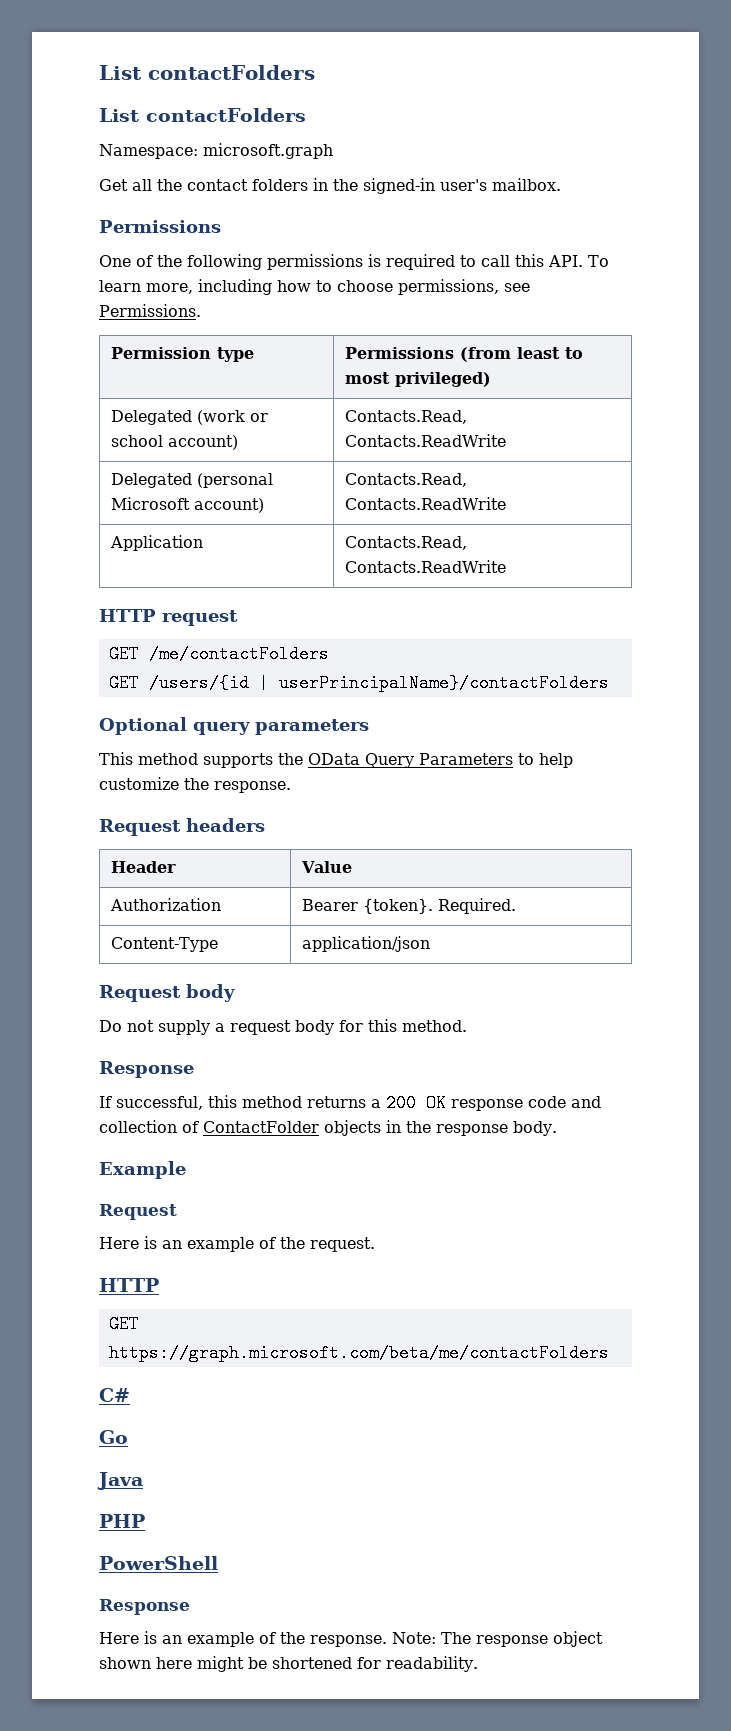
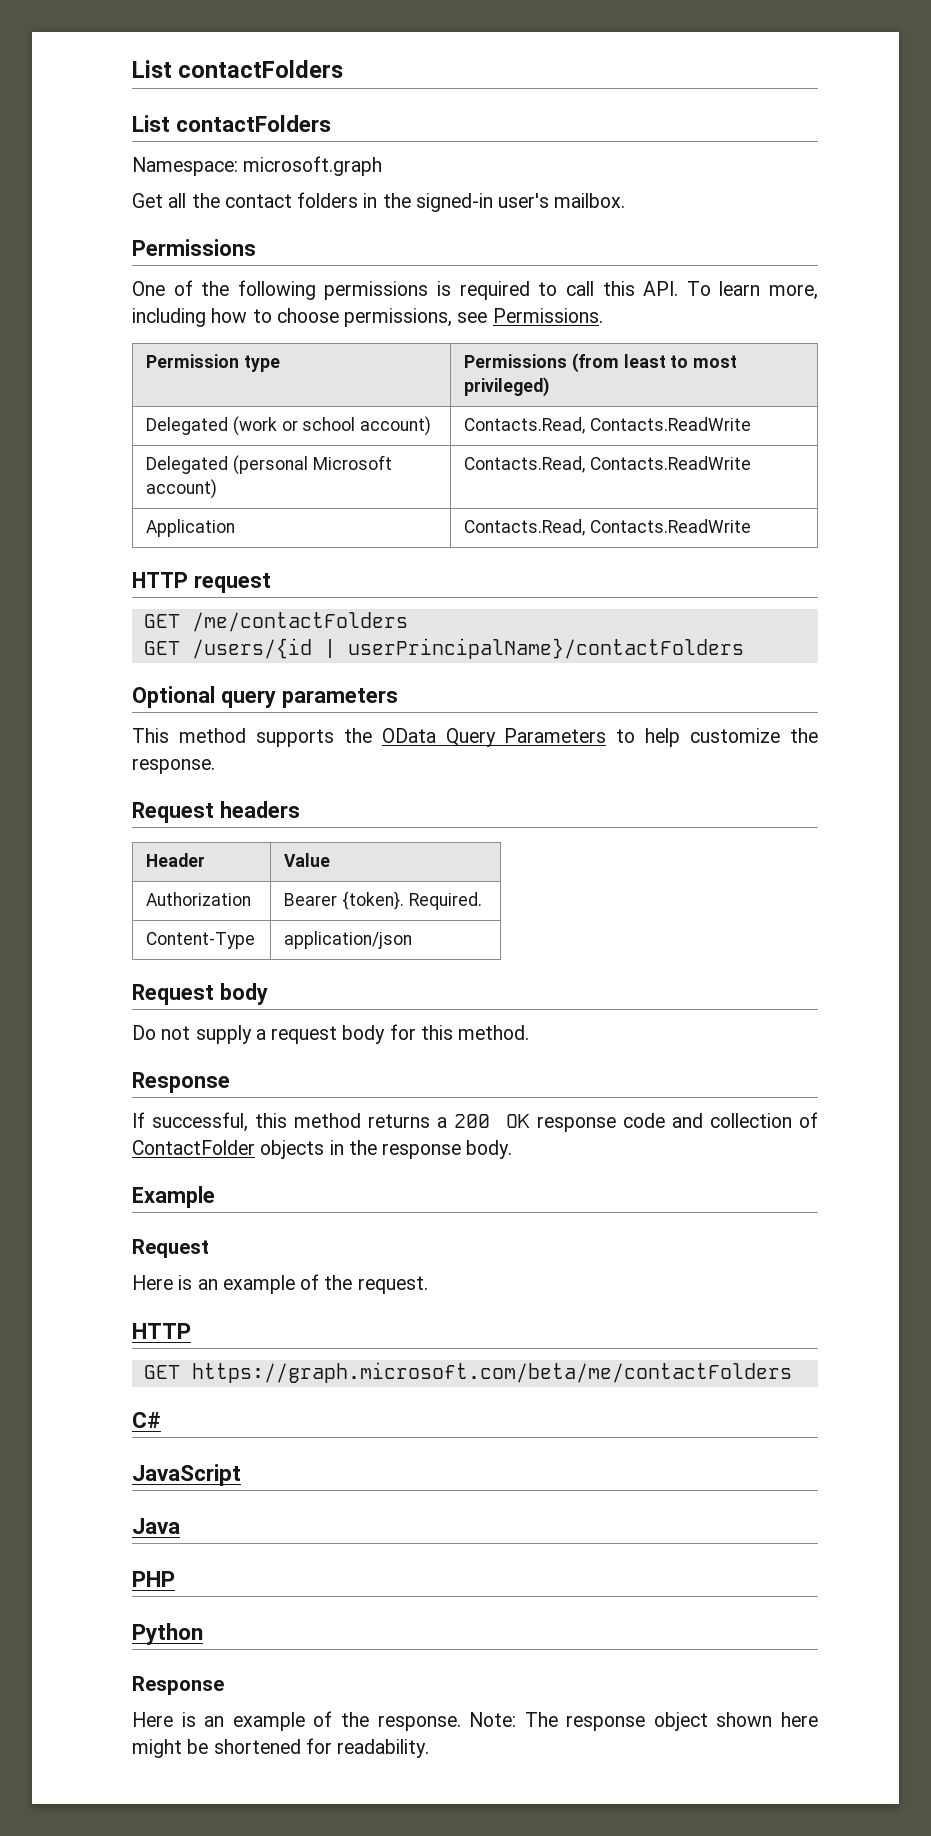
[99,1430,128,1444] Go -> [132,1464,241,1486] JavaScript
[99,1556,218,1570] PowerShell -> [132,1623,203,1645] Python

